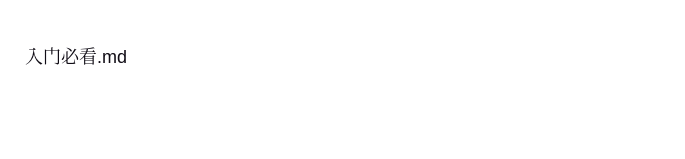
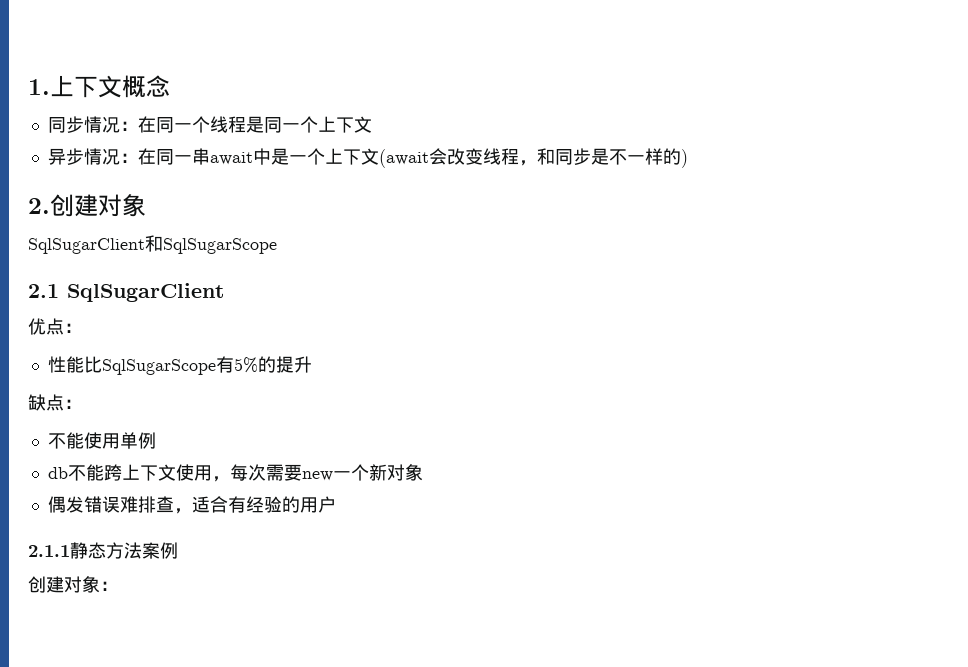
[25,47,127,65] 入门必看.md -> [28,75,170,98] [47,116,372,133] [47,148,688,168] [28,194,146,217] [28,235,277,254] [28,283,224,302] [28,318,82,335] [47,356,312,375] [28,394,82,411] [47,432,156,449] [47,464,423,482] [47,496,336,514] [28,542,178,559] [28,576,118,593] 1.上下文概念 // 同步情况：在同一个线程是同一个上下文 // 异步情况：在同一串await中是一个上下文(await会改变线程，和同步是不一样的) // 2.创建对象 // SqlSugarClient和SqlSugarScope // 2.1 SqlSugarClient // 优点： // 性能比SqlSugarScope有5%的提升 // 缺点： // 不能使用单例 // db不能跨上下文使用，每次需要new一个新对象 // 偶发错误难排查，适合有经验的用户 // 2.1.1静态方法案例 // 创建对象：

